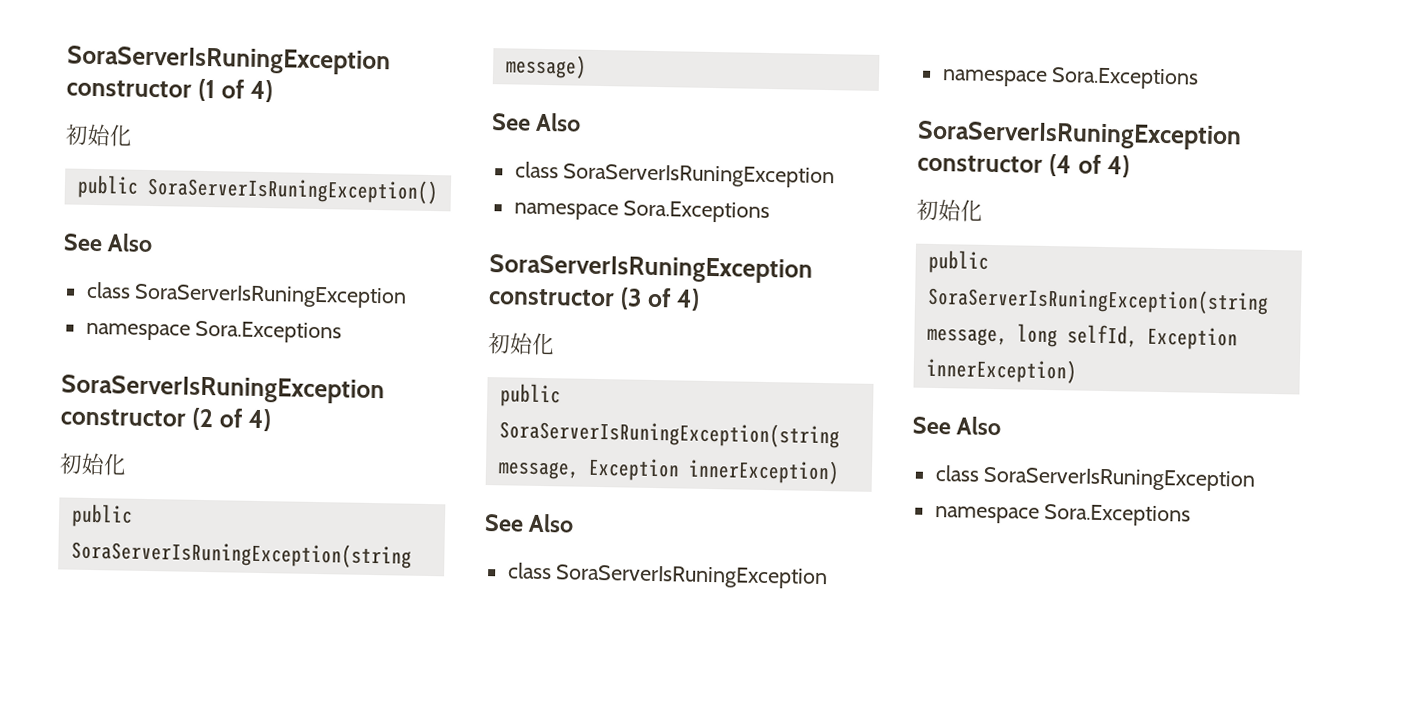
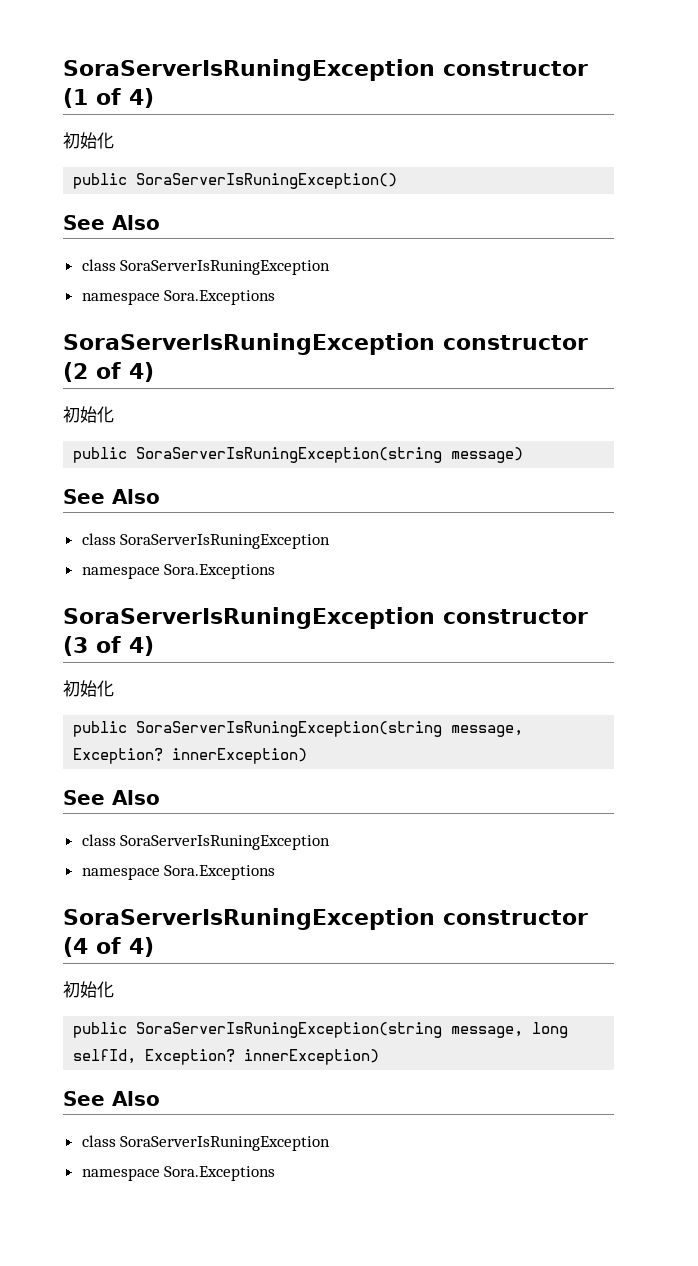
[587,457,680,482] Exception -> [73,748,164,764] Exception?
[1146,326,1238,351] Exception -> [145,1049,236,1065] Exception?

